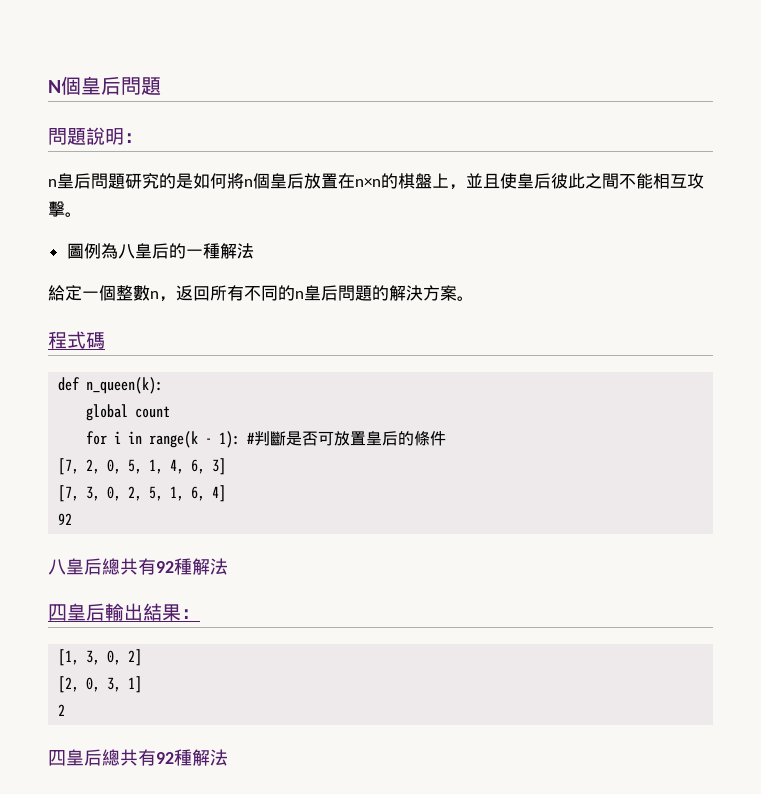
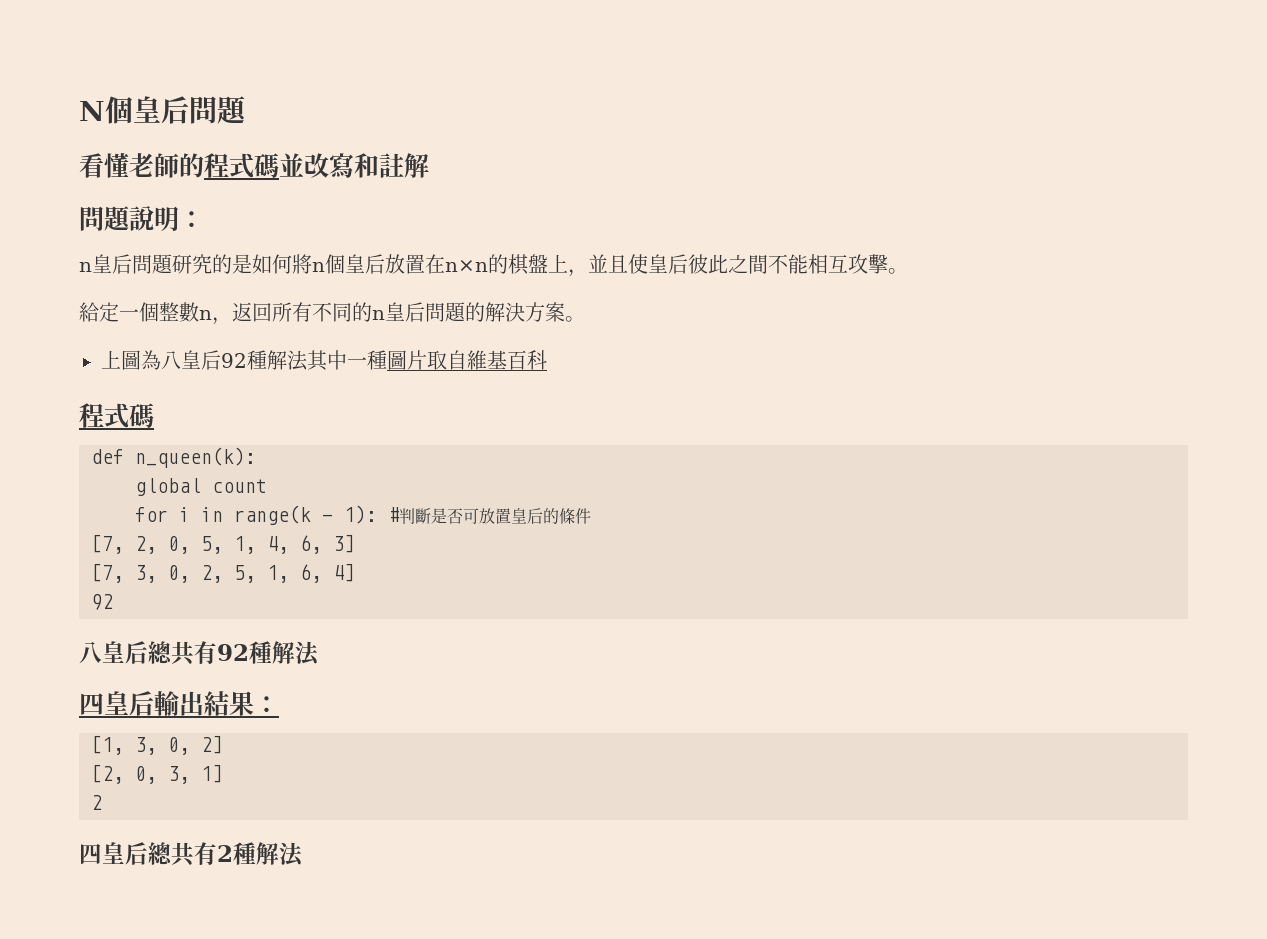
(161, 86) none -> [79,153,429,179] // 看懂老師的程式碼並改寫和註解
[66,243,254,259] // 圖例為八皇后的一種解法 -> (908, 271) none
(474, 298) none -> [101,350,547,371] // 上圖為八皇后92種解法其中一種圖片取自維基百科
[156,752,174,764] 92 -> [217,845,233,862] 2

